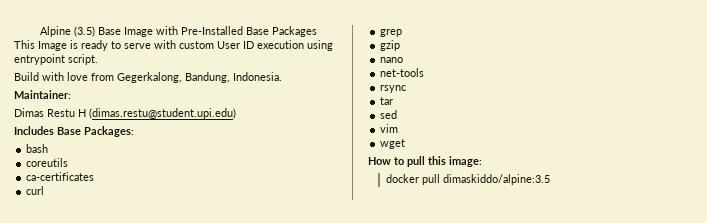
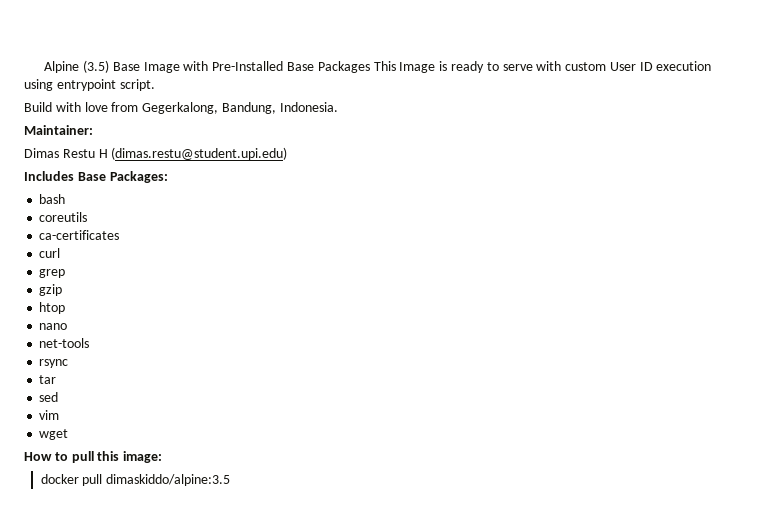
(401, 45) none -> [39,302,66,314] // htop

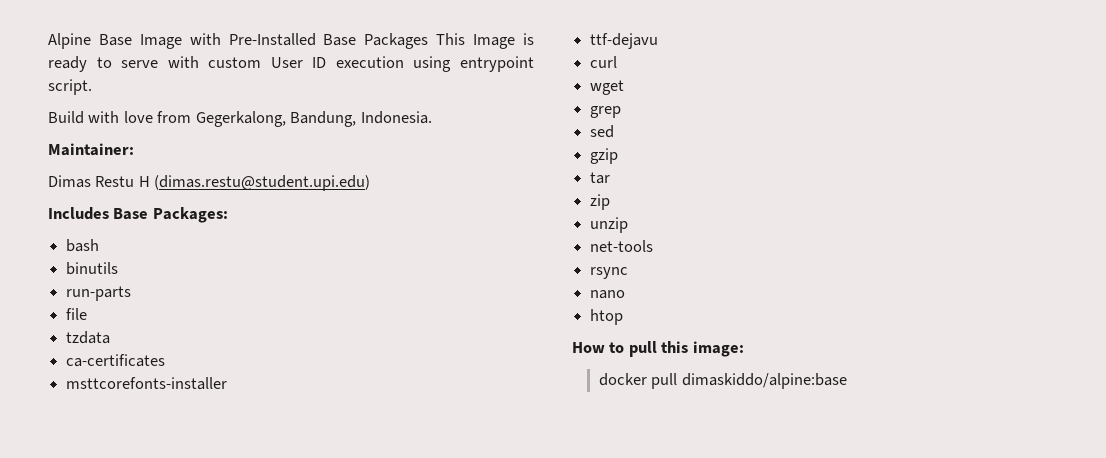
[83,60,110,73] (3.5) -> (91, 41) none
[39,212,88,222] coreutils -> [66,262,119,275] [66,286,132,301] [66,308,88,320] [66,331,111,344] binutils // run-parts // file // tzdata
(120, 235) none -> [66,377,228,390] [590,33,659,49] // msttcorefonts-installer // ttf-dejavu
(61, 253) none -> [590,80,625,95] // wget
(66, 273) none -> [590,125,615,138] // sed
[39,302,66,314] [39,323,68,330] htop // nano -> [590,172,611,184] [590,194,611,210] [590,217,629,233] tar // zip // unzip
[39,375,57,384] [39,392,59,402] [39,410,60,420] [39,429,69,440] tar // sed // vim // wget -> [590,290,626,299] [590,309,624,325] nano // htop
[106,474,231,486] dimaskiddo/alpine:3.5 -> [681,373,847,389] dimaskiddo/alpine:base

